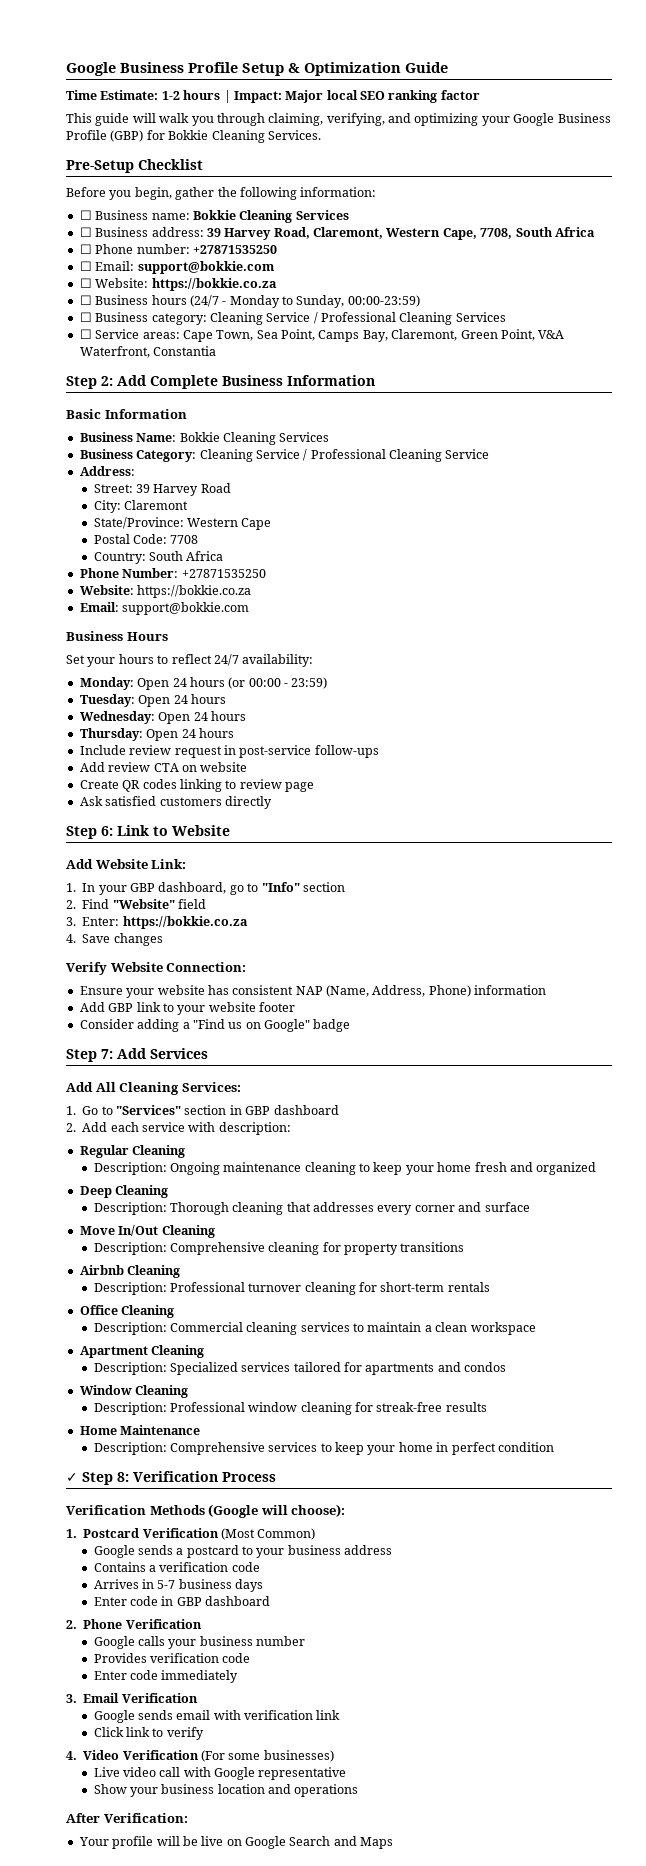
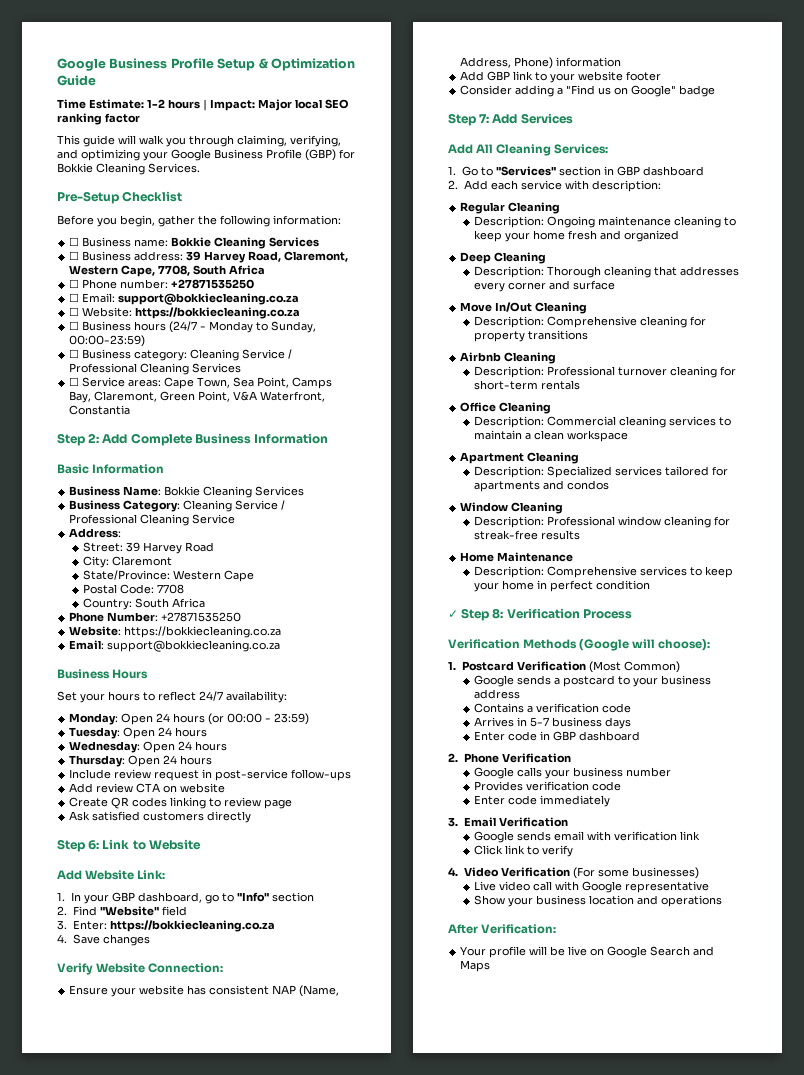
[137,261,274,274] support@bokkie.com -> [118,293,300,305] support@bokkiecleaning.co.za
[151,278,277,291] https://bokkie.co.za -> [135,307,301,319] https://bokkiecleaning.co.za
[137,585,252,598] [79,602,250,615] https://bokkie.co.za // Email: support@bokkie.com -> [124,626,282,638] [69,640,281,652] https://bokkiecleaning.co.za // Email: support@bokkiecleaning.co.za
[122,916,248,929] https://bokkie.co.za -> [109,920,275,932] https://bokkiecleaning.co.za

